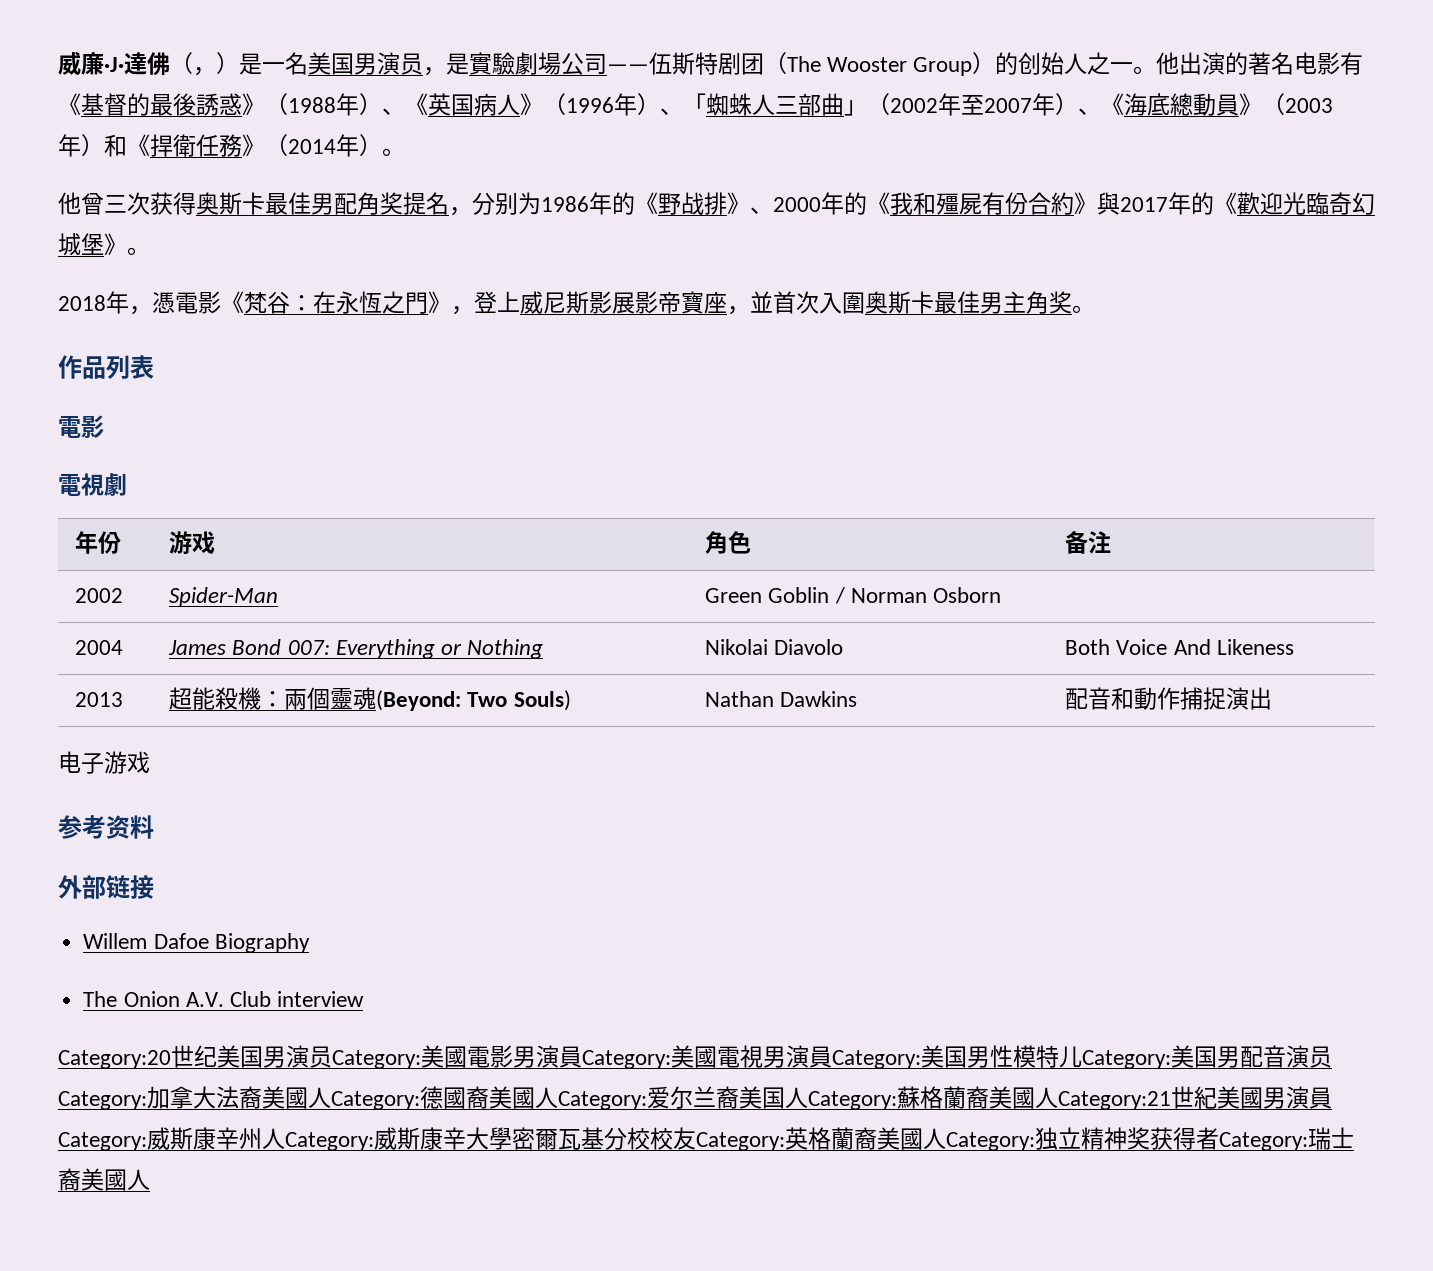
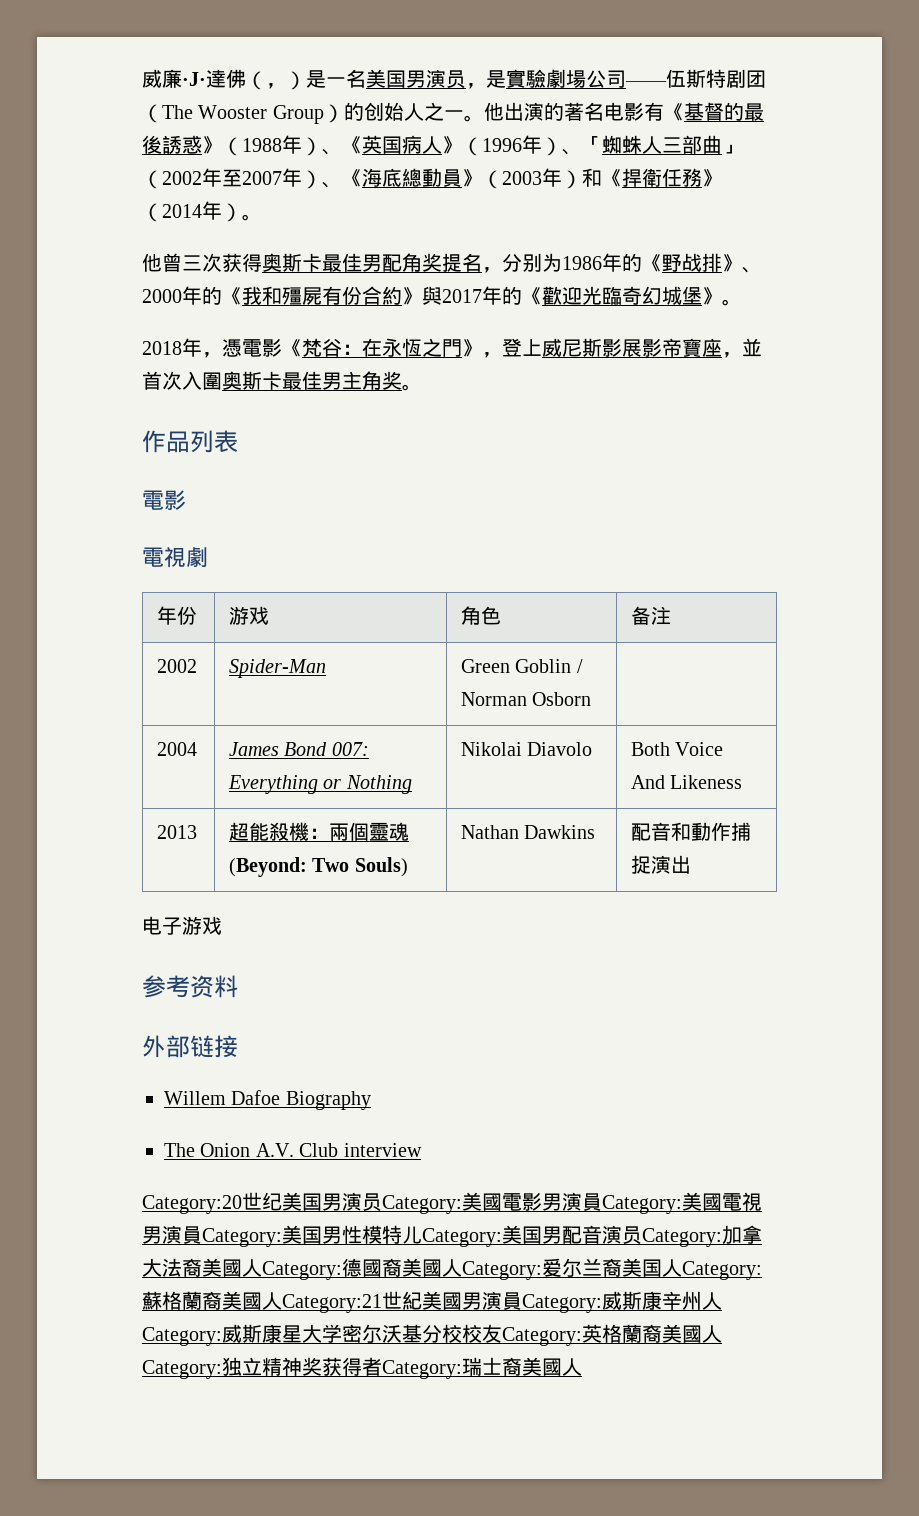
[443,1127,581,1150] 辛大學密爾瓦 -> [282,1324,402,1343] 星大学密尔沃

